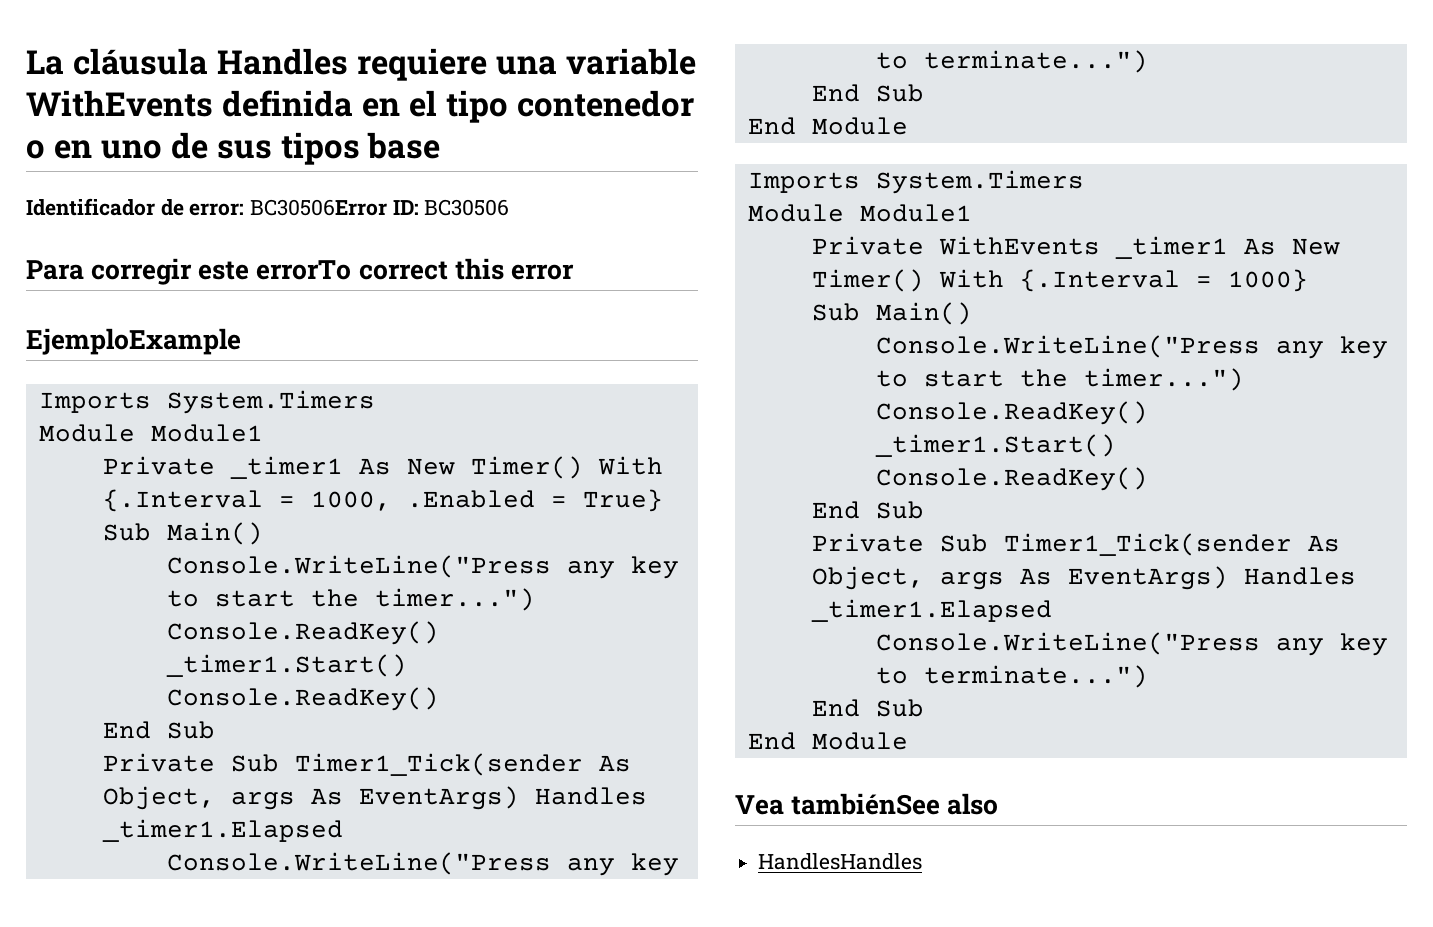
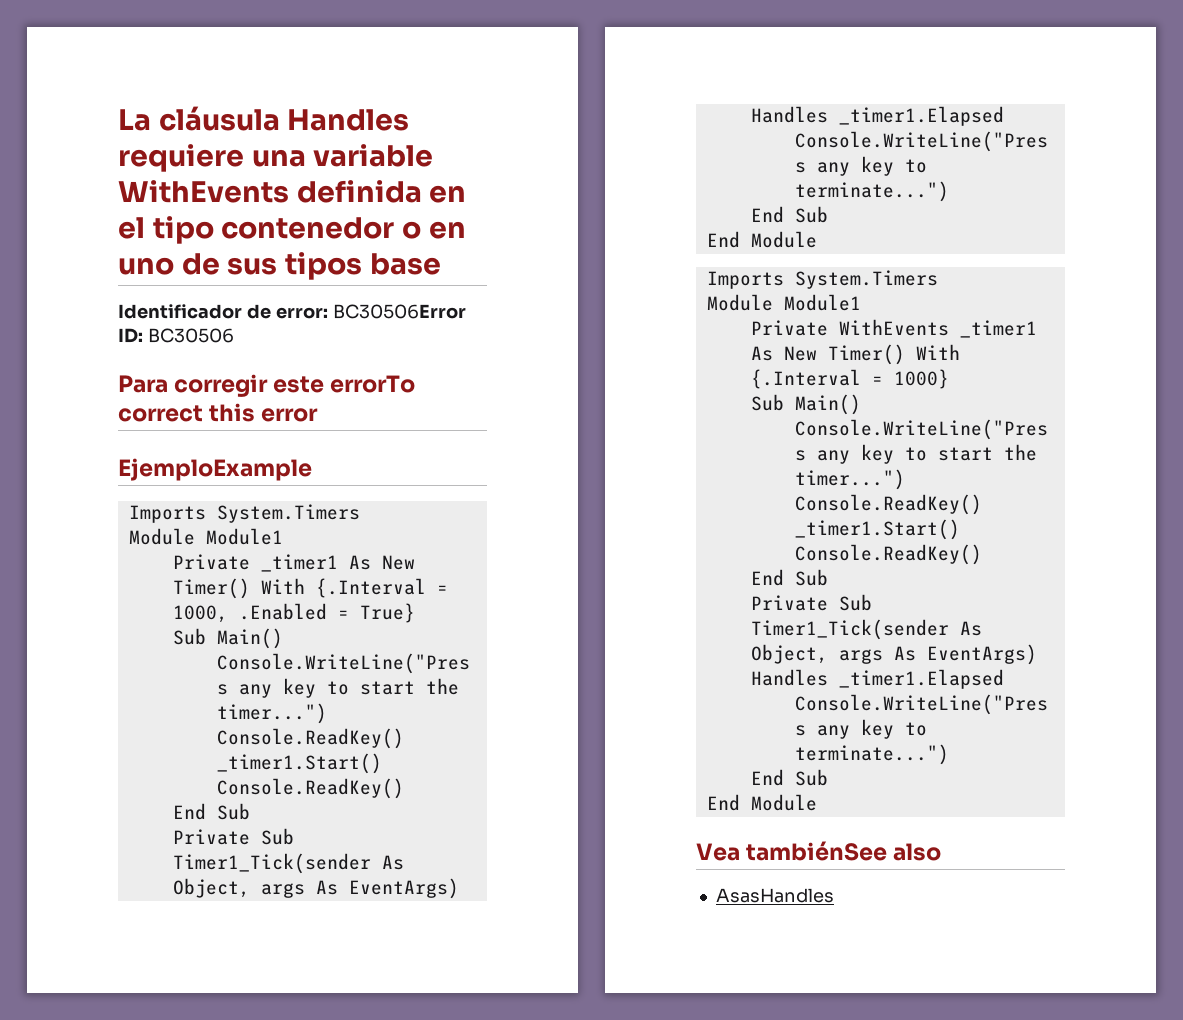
[758,853,923,870] HandlesHandles -> [715,888,834,903] AsasHandles

